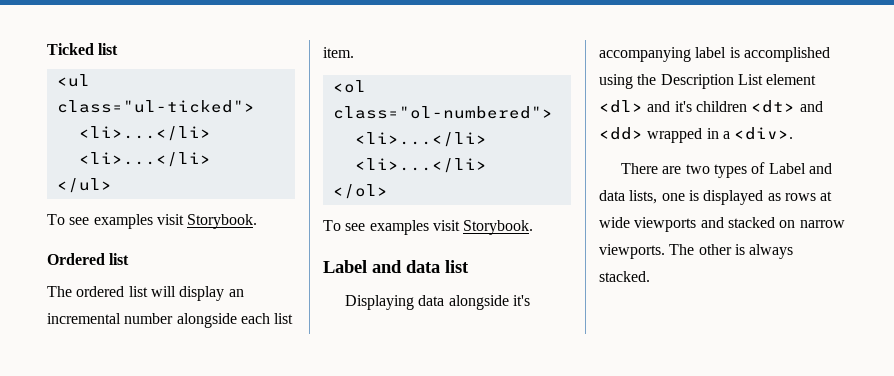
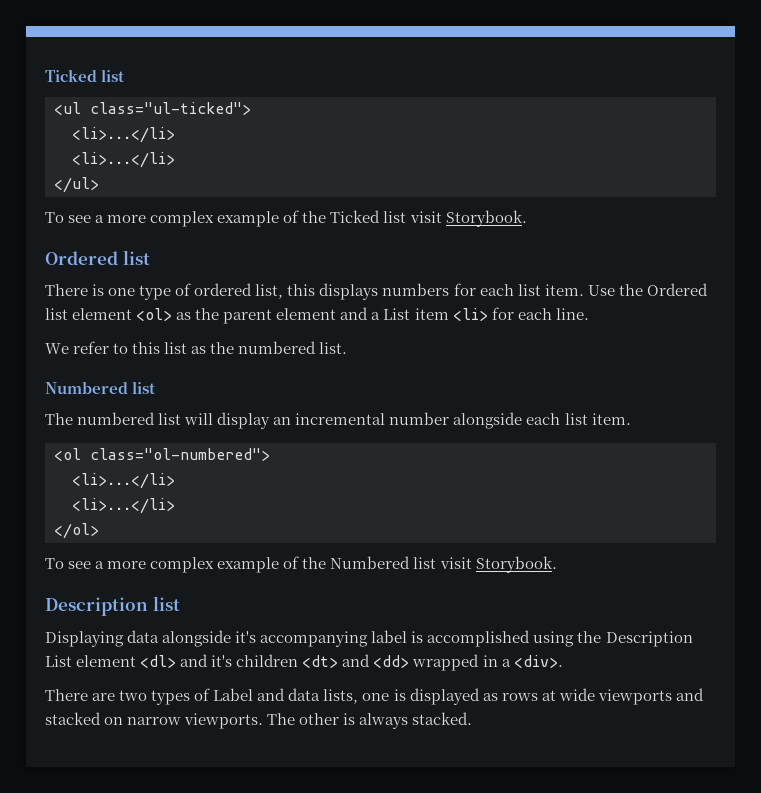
[93,214,258,229] [47,253,105,265] examples visit Storybook. // Ordered -> [95,210,527,227] [45,250,150,265] [45,283,708,300] [45,307,589,324] [45,341,348,354] [45,382,128,394] a more complex example of the Ticked list visit Storybook. // Ordered list // There is one type of ordered list, this displays numbers for each list item. Use the Ordered list element <ol> as the parent element and a List item <li> for each line. // We refer to this list as the numbered list. // Numbered
[76,286,125,297] ordered -> [77,412,156,425] numbered
[369,220,534,235] [323,260,440,273] examples visit Storybook. // Label and data -> [95,556,557,573] [45,597,148,616] a more complex example of the Numbered list visit Storybook. // Description

